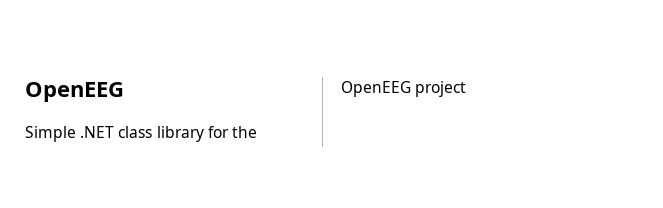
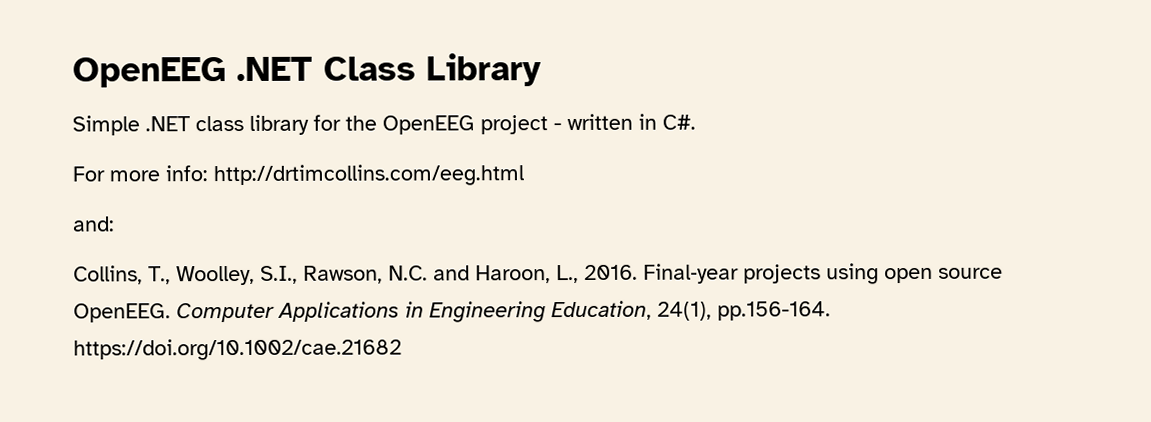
[25,82,124,102] OpenEEG -> [72,53,542,88] OpenEEG .NET Class Library
(467, 89) none -> [553,113,696,131] [72,164,524,187] [73,216,115,232] [73,263,1003,286] [73,300,831,323] [73,338,402,361] - written in C#. // For more info: http://drtimcollins.com/eeg.html // and: // Collins, T., Woolley, S.I., Rawson, N.C. and Haroon, L., 2016. Final‐year projects using open source OpenEEG. Computer Applications in Engineering Education, 24(1), pp.156-164. https://doi.org/10.1002/cae.21682

